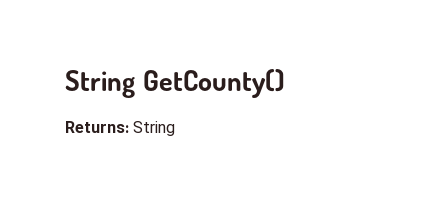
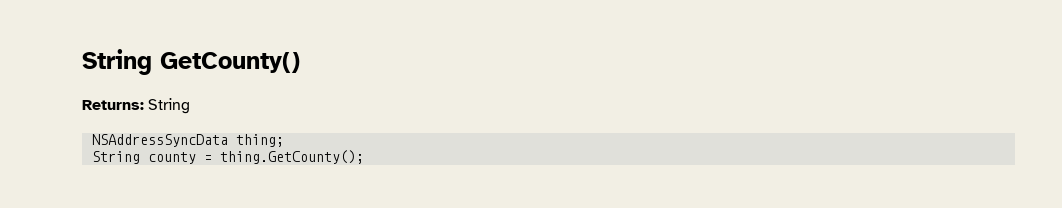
(176, 128) none -> [91,134,284,147] [91,150,364,164] // NSAddressSyncData thing; // String county = thing.GetCounty();

